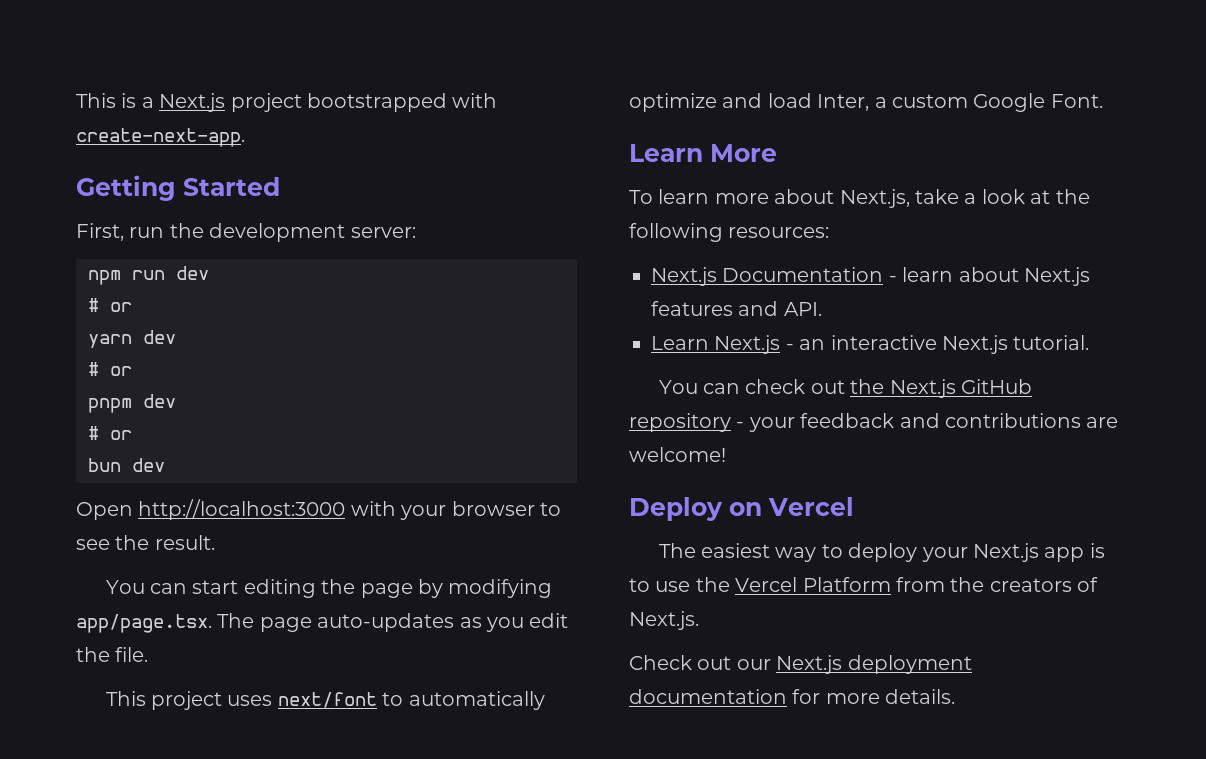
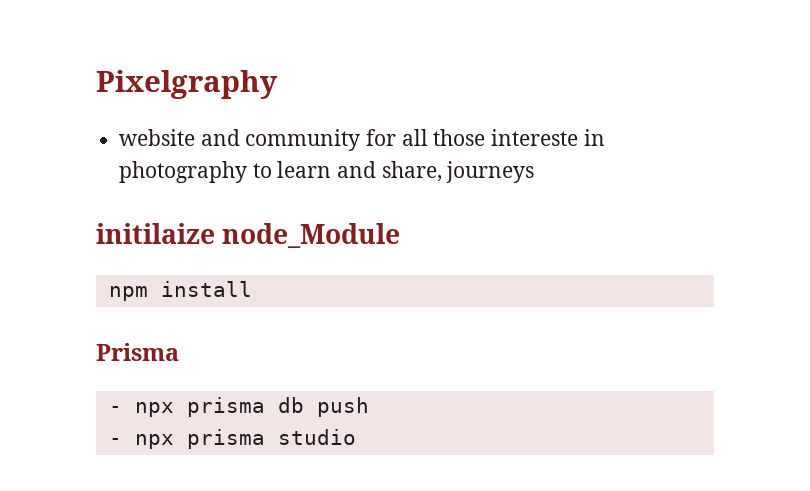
[76,93,498,112] [76,128,245,147] [76,175,280,201] [76,223,416,242] [88,266,209,285] [88,298,132,312] [88,330,176,348] [88,362,132,376] [88,394,176,413] [88,426,132,440] [88,458,165,472] [76,499,561,520] [76,535,215,550] [105,579,553,598] [76,613,569,633] [76,647,149,662] [105,691,545,710] [629,93,1103,112] [629,144,777,162] [629,189,1090,208] [629,223,830,242] [651,267,1090,286] [651,301,822,316] [651,335,1090,354] [658,379,1032,398] [629,413,1119,432] [629,447,726,462] [629,497,854,521] [658,543,1105,562] [629,577,1099,592] [629,611,699,630] [629,655,972,674] [629,689,956,704] This is a Next.js project bootstrapped with create-next-app. // Getting Started // First, run the development server: // npm run dev // # or // yarn dev // # or // pnpm dev // # or // bun dev // Open http://localhost:3000 with your browser to see the result. // You can start editing the page by modifying app/page.tsx. The page auto-updates as you edit the file. // This project uses next/font to automatically optimize and load Inter, a custom Google Font. // Learn More // To learn more about Next.js, take a look at the following resources: // Next.js Documentation - learn about Next.js features and API. // Learn Next.js - an interactive Next.js tutorial. // You can check out the Next.js GitHub repository - your feedback and contributions are welcome! // Deploy on Vercel // The easiest way to deploy your Next.js app is to use the Vercel Platform from the creators of Next.js. // Check out our Next.js deployment documentation for more details. -> [96,70,278,99] [119,129,605,151] [119,161,535,183] [96,223,401,248] [108,281,252,301] [96,343,179,361] [108,397,369,417] [108,429,356,449] Pixelgraphy // website and community for all those intereste in photography to learn and share, journeys // initilaize node_Module // npm install // Prisma // - npx prisma db push // - npx prisma studio

